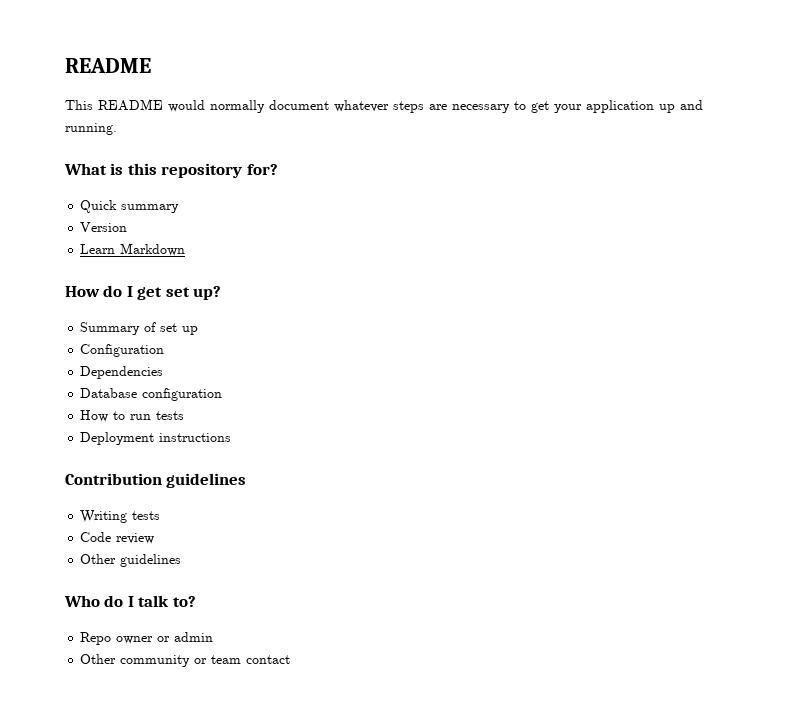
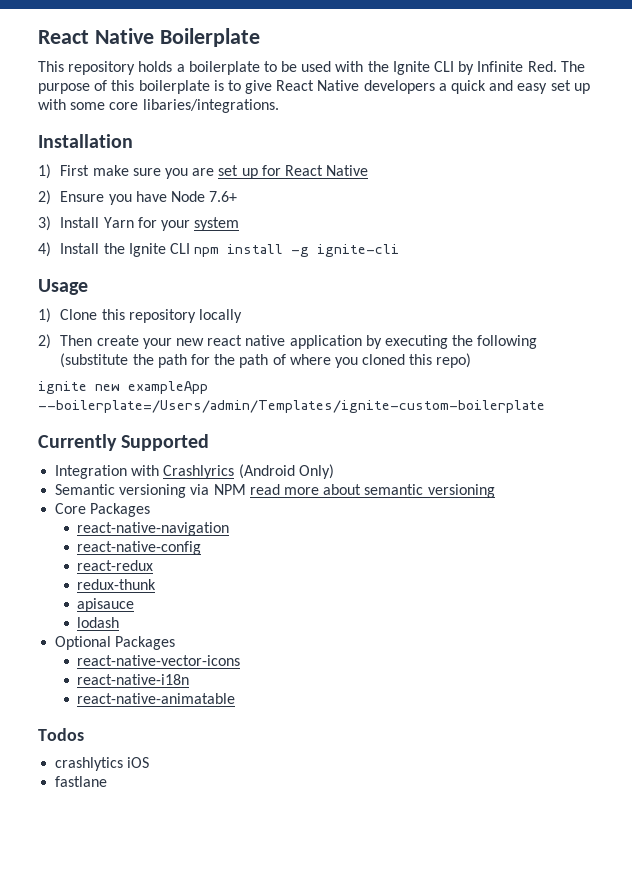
[65,58,151,73] [65,99,703,113] [65,123,117,135] [64,163,278,178] [80,200,180,213] [80,222,128,232] [80,243,186,256] [65,285,222,300] [80,322,199,335] [80,344,165,357] [80,366,164,379] [80,388,223,401] [80,410,185,422] [80,432,232,445] [65,473,247,488] [80,510,161,523] [80,532,155,544] [80,554,182,567] [64,595,196,607] [80,632,214,645] [80,654,291,667] README // This README would normally document whatever steps are necessary to get your application up and running. // What is this repository for? // Quick summary // Version // Learn Markdown // How do I get set up? // Summary of set up // Configuration // Dependencies // Database configuration // How to run tests // Deployment instructions // Contribution guidelines // Writing tests // Code review // Other guidelines // Who do I talk to? // Repo owner or admin // Other community or team contact -> [38,28,260,47] [38,61,585,75] [38,80,590,94] [38,99,279,113] [38,134,133,148] [38,164,369,179] [38,190,238,205] [38,216,240,231] [38,242,400,257] [38,279,88,295] [38,308,242,323] [38,334,538,349] [60,353,472,368] [38,381,208,394] [38,400,545,413] [38,434,210,451] [55,464,334,479] [55,484,495,498] [55,503,151,517] [77,522,230,536] [77,541,202,555] [77,560,154,571] [77,579,157,590] [77,598,135,612] [77,617,120,628] [55,636,176,650] [77,655,241,666] [77,674,190,685] [77,693,236,704] [38,728,84,741] [55,757,150,771] [55,776,108,787] React Native Boilerplate // This repository holds a boilerplate to be used with the Ignite CLI by Infinite Red. The purpose of this boilerplate is to give React Native developers a quick and easy set up with some core libaries/integrations. // Installation // 1) First make sure you are set up for React Native // 2) Ensure you have Node 7.6+ // 3) Install Yarn for your system // 4) Install the Ignite CLI npm install -g ignite-cli // Usage // 1) Clone this repository locally // 2) Then create your new react native application by executing the following (substitute the path for the path of where you cloned this repo) // ignite new exampleApp --boilerplate=/Users/admin/Templates/ignite-custom-boilerplate // Currently Supported // Integration with Crashlyrics (Android Only) // Semantic versioning via NPM read more about semantic versioning // Core Packages // react-native-navigation // react-native-config // react-redux // redux-thunk // apisauce // lodash // Optional Packages // react-native-vector-icons // react-native-i18n // react-native-animatable // Todos // crashlytics iOS // fastlane

